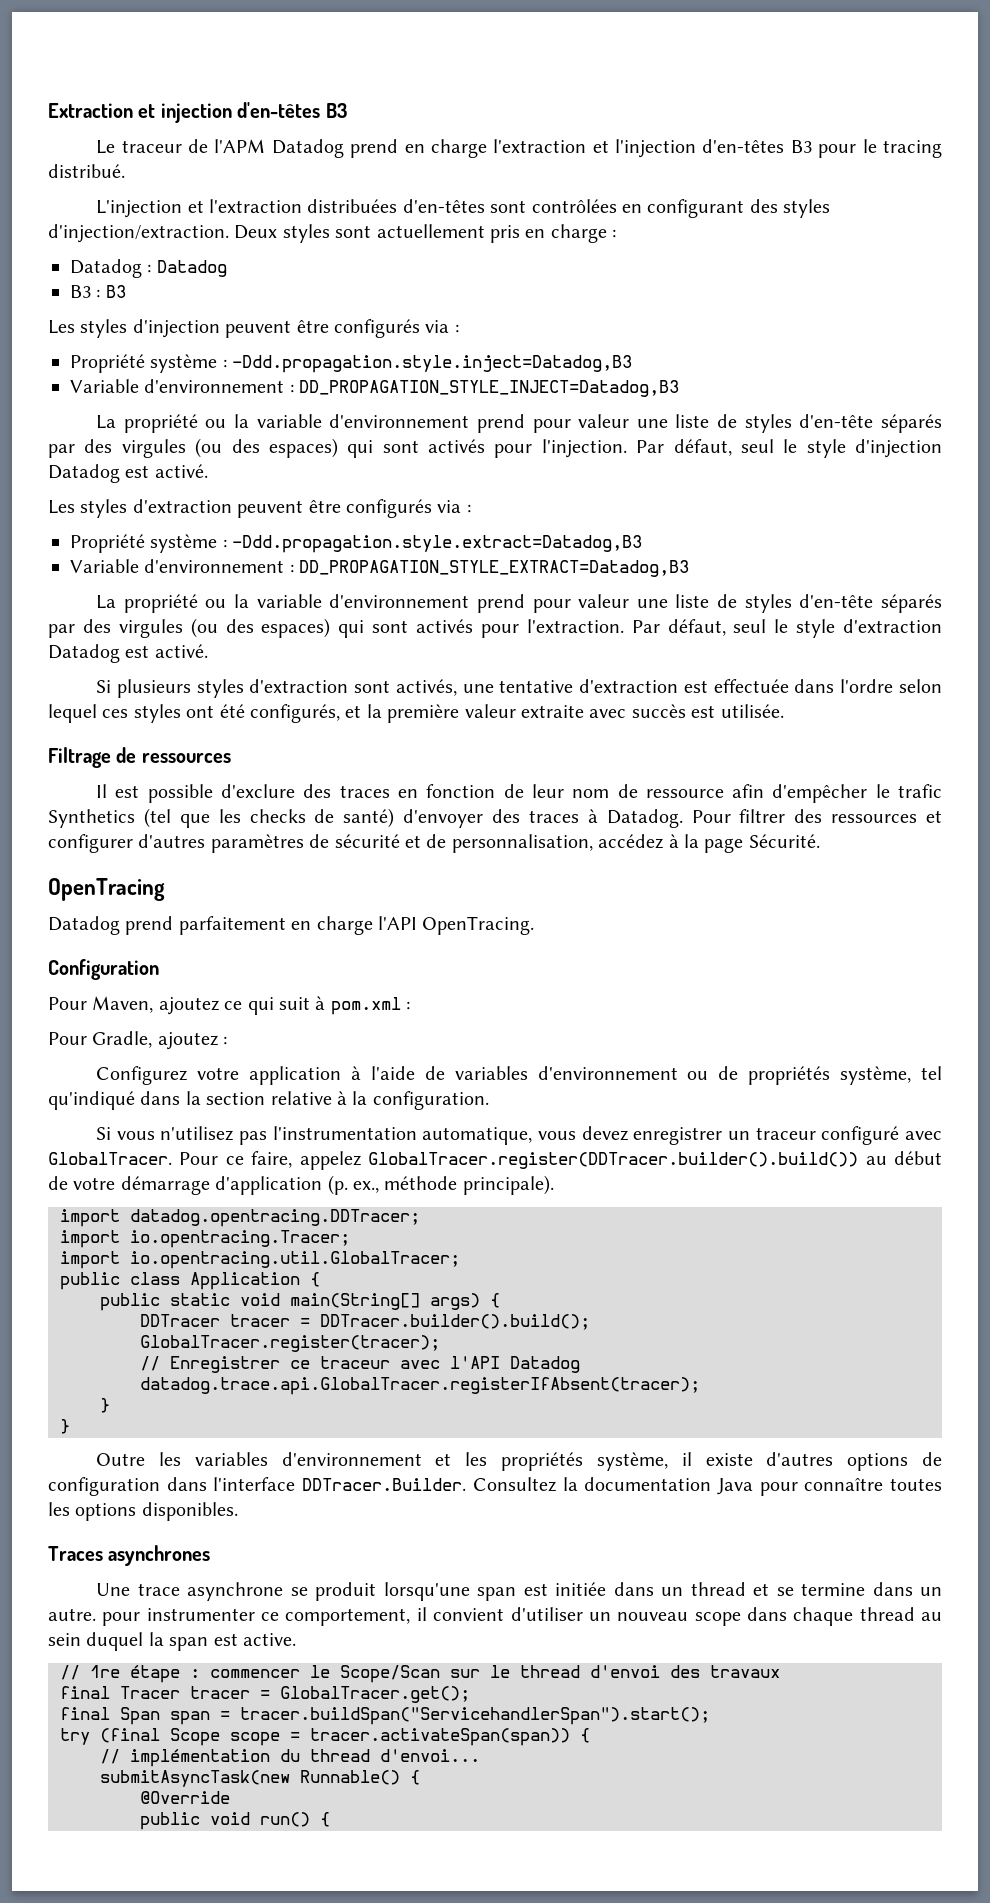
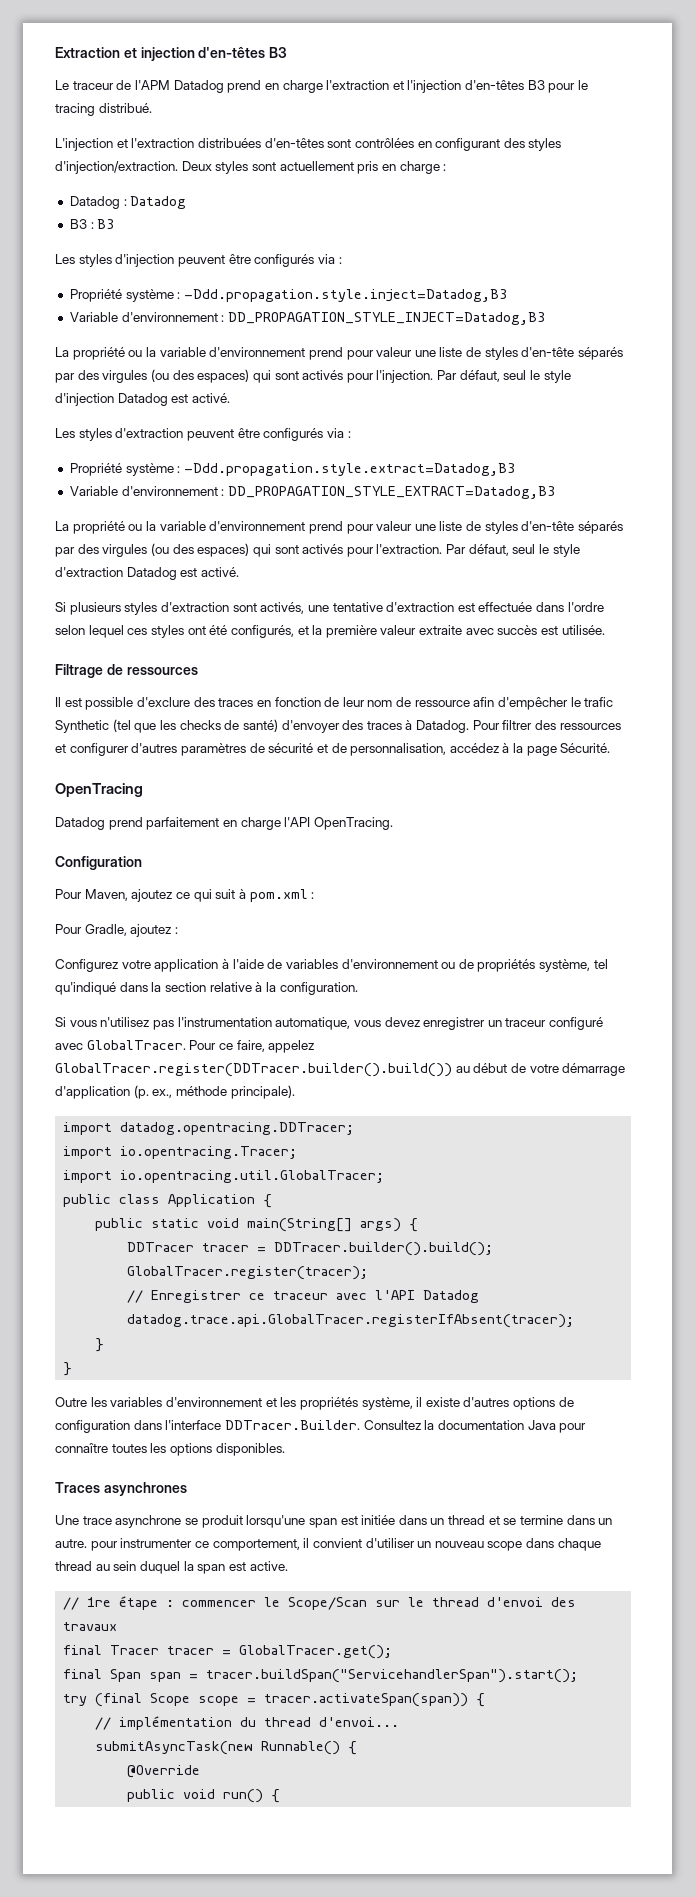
[48,809,135,828] Synthetics -> [55,720,109,733] Synthetic

